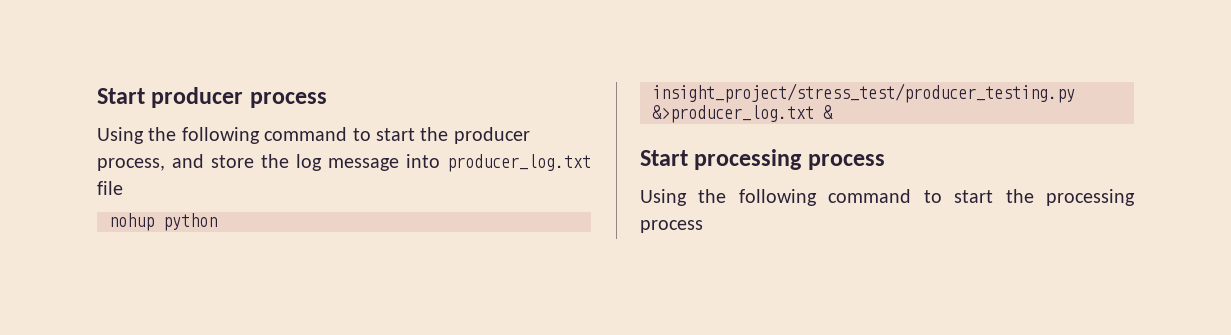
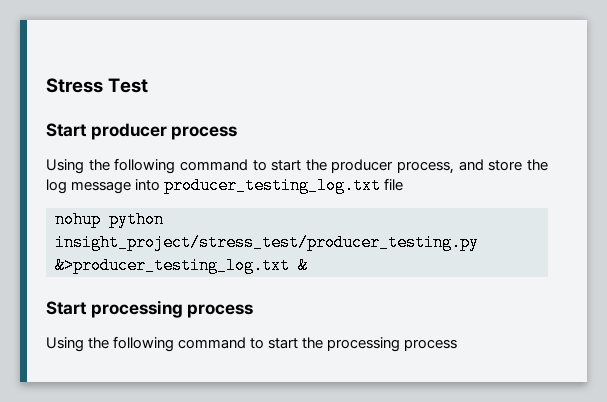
(97, 96) none -> [46,78,149,93] Stress Test //
[447,154,591,172] producer_log.txt -> [164,177,382,194] producer_testing_log.txt
[652,105,814,123] &>producer_log.txt -> [55,257,290,274] &>producer_testing_log.txt

